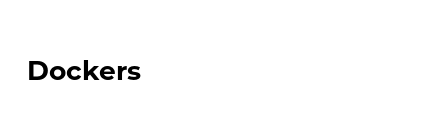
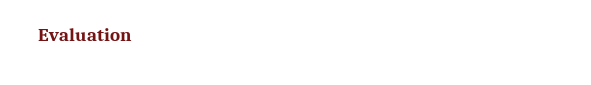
[27,60,141,80] Dockers -> [38,28,132,41] Evaluation

